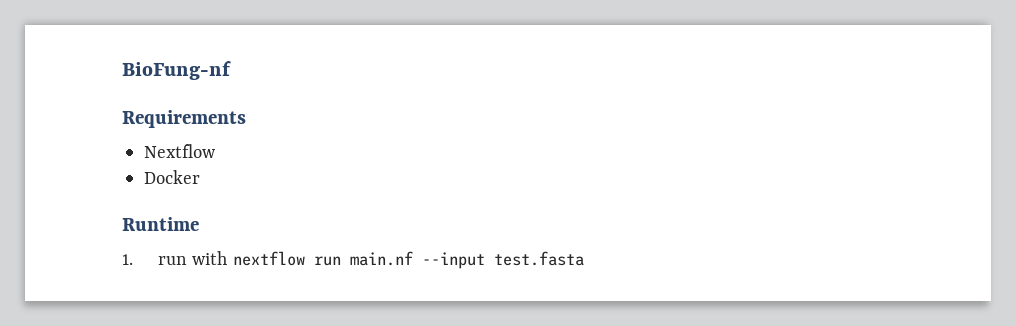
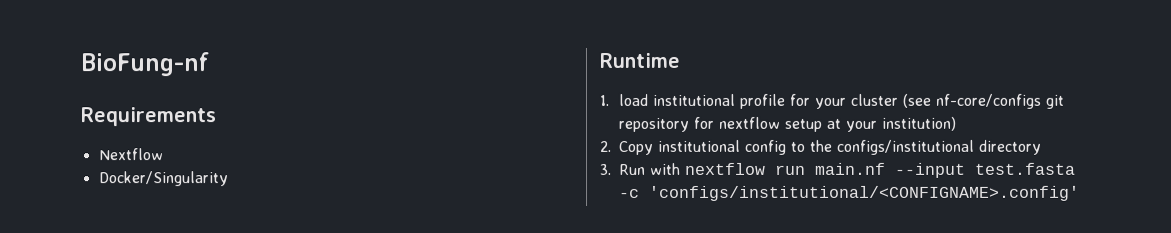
[144,170,200,184] Docker -> [98,171,229,187] Docker/Singularity
[157,256,187,265] run -> [618,93,1065,109] [619,116,958,132] [600,139,1043,155] [600,163,647,175] load institutional profile for your cluster (see nf-core/configs git repository for nextflow setup at your institution) // 2. Copy institutional config to the configs/institutional directory // 3. Run
(584, 258) none -> [619,185,1081,201] -c 'configs/institutional/<CONFIGNAME>.config'

